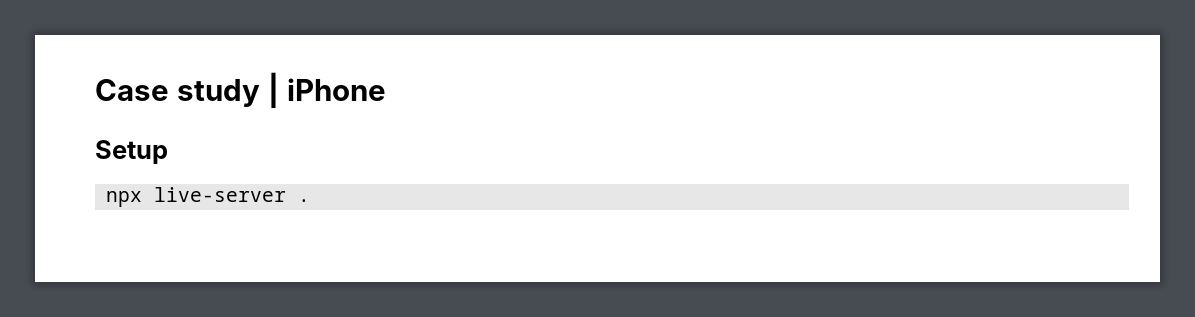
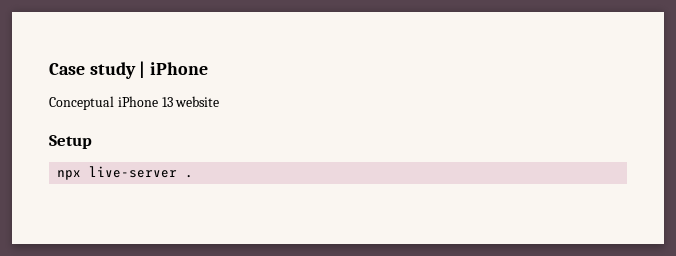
(386, 89) none -> [49,96,220,110] // Conceptual iPhone 13 website

